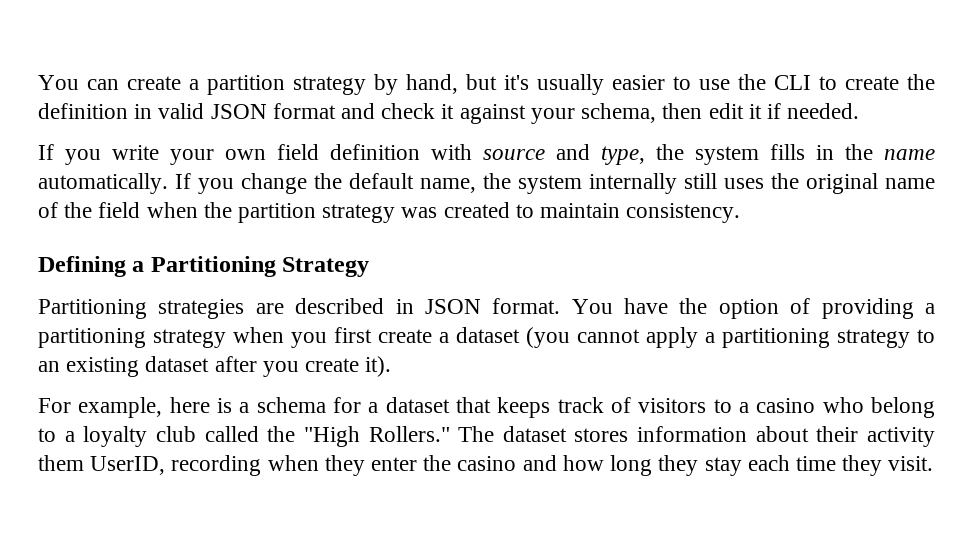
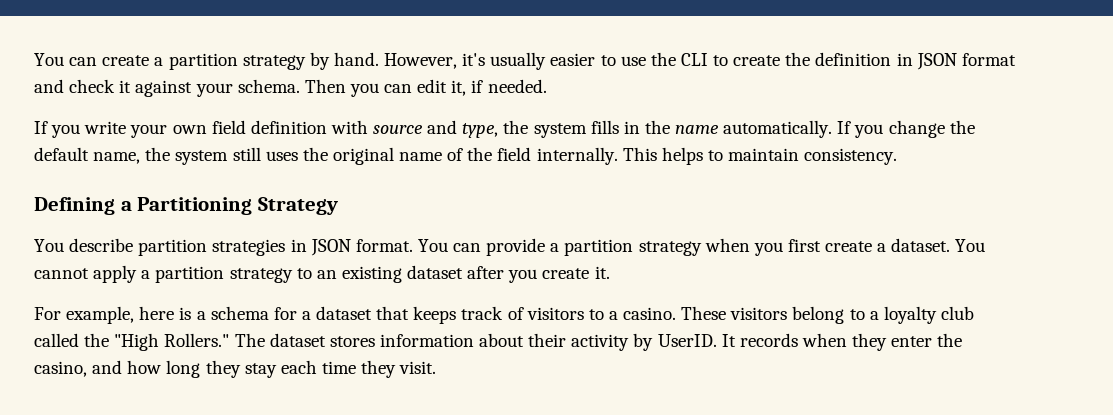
[406,74,497,94] hand, but -> [333,52,458,69] hand. However,
[158,103,205,119] valid -> (913, 59) none
[581,103,762,123] schema, then edit it -> [237,79,467,97] schema. Then you can edit it,
[589,173,677,194] internally -> (229, 157) none
[146,202,510,223] when the partition strategy was created -> [536,147,703,165] internally. This helps
[38,298,935,319] [38,328,146,348] Partitioning strategies are described in JSON format. You have the option of providing a partitioning -> [34,238,634,256] You describe partition strategies in JSON format. You can provide a partition
[456,327,570,348] dataset (you -> [891,238,986,252] dataset. You
[722,328,830,348] partitioning -> [155,266,225,283] partition
[365,356,392,377] it). -> [594,266,610,279] it.
[756,397,864,413] casino who -> [623,306,788,320] casino. These visitors
[38,455,262,476] them UserID, recording -> [633,333,798,351] by UserID. It records
[457,456,517,471] casino -> [34,361,87,377] casino,

